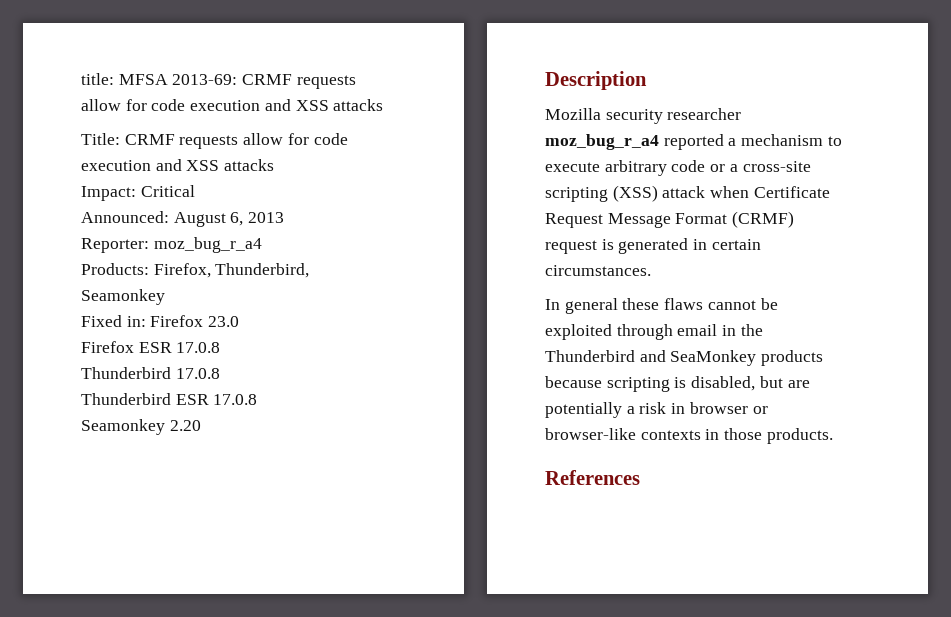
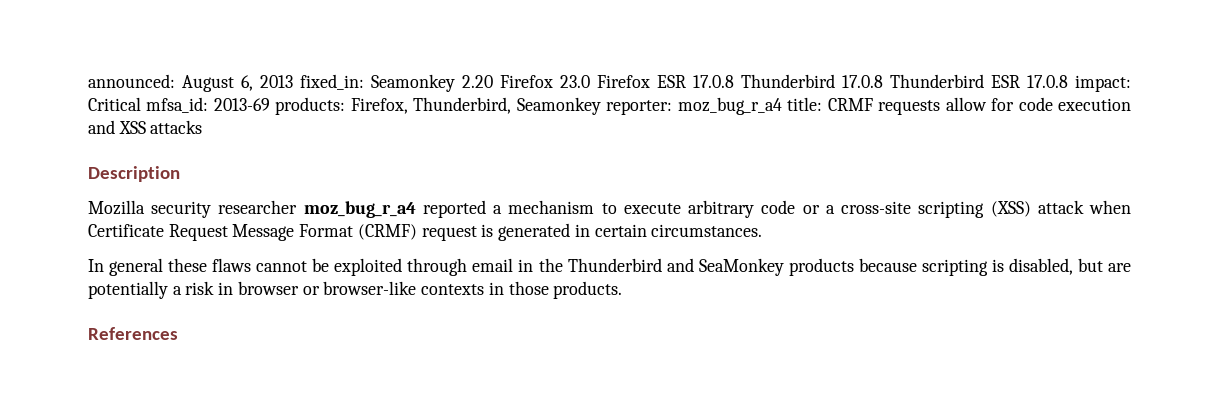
[81,73,356,89] [81,99,384,111] [81,133,348,149] [81,159,275,171] [81,185,195,201] [81,211,285,227] [81,237,262,253] [81,263,310,278] [81,289,165,305] [81,315,240,327] [81,341,221,353] [81,367,220,379] [81,393,258,405] [81,419,201,435] title: MFSA 2013-69: CRMF requests allow for code execution and XSS attacks // Title: CRMF requests allow for code execution and XSS attacks // Impact: Critical // Announced: August 6, 2013 // Reporter: moz_bug_r_a4 // Products: Firefox, Thunderbird, Seamonkey // Fixed in: Firefox 23.0 // Firefox ESR 17.0.8 // Thunderbird 17.0.8 // Thunderbird ESR 17.0.8 // Seamonkey 2.20 -> [88,74,1131,92] [88,97,1132,115] [88,120,203,134] announced: August 6, 2013 fixed_in: Seamonkey 2.20 Firefox 23.0 Firefox ESR 17.0.8 Thunderbird 17.0.8 Thunderbird ESR 17.0.8 impact: Critical mfsa_id: 2013-69 products: Firefox, Thunderbird, Seamonkey reporter: moz_bug_r_a4 title: CRMF requests allow for code execution and XSS attacks

